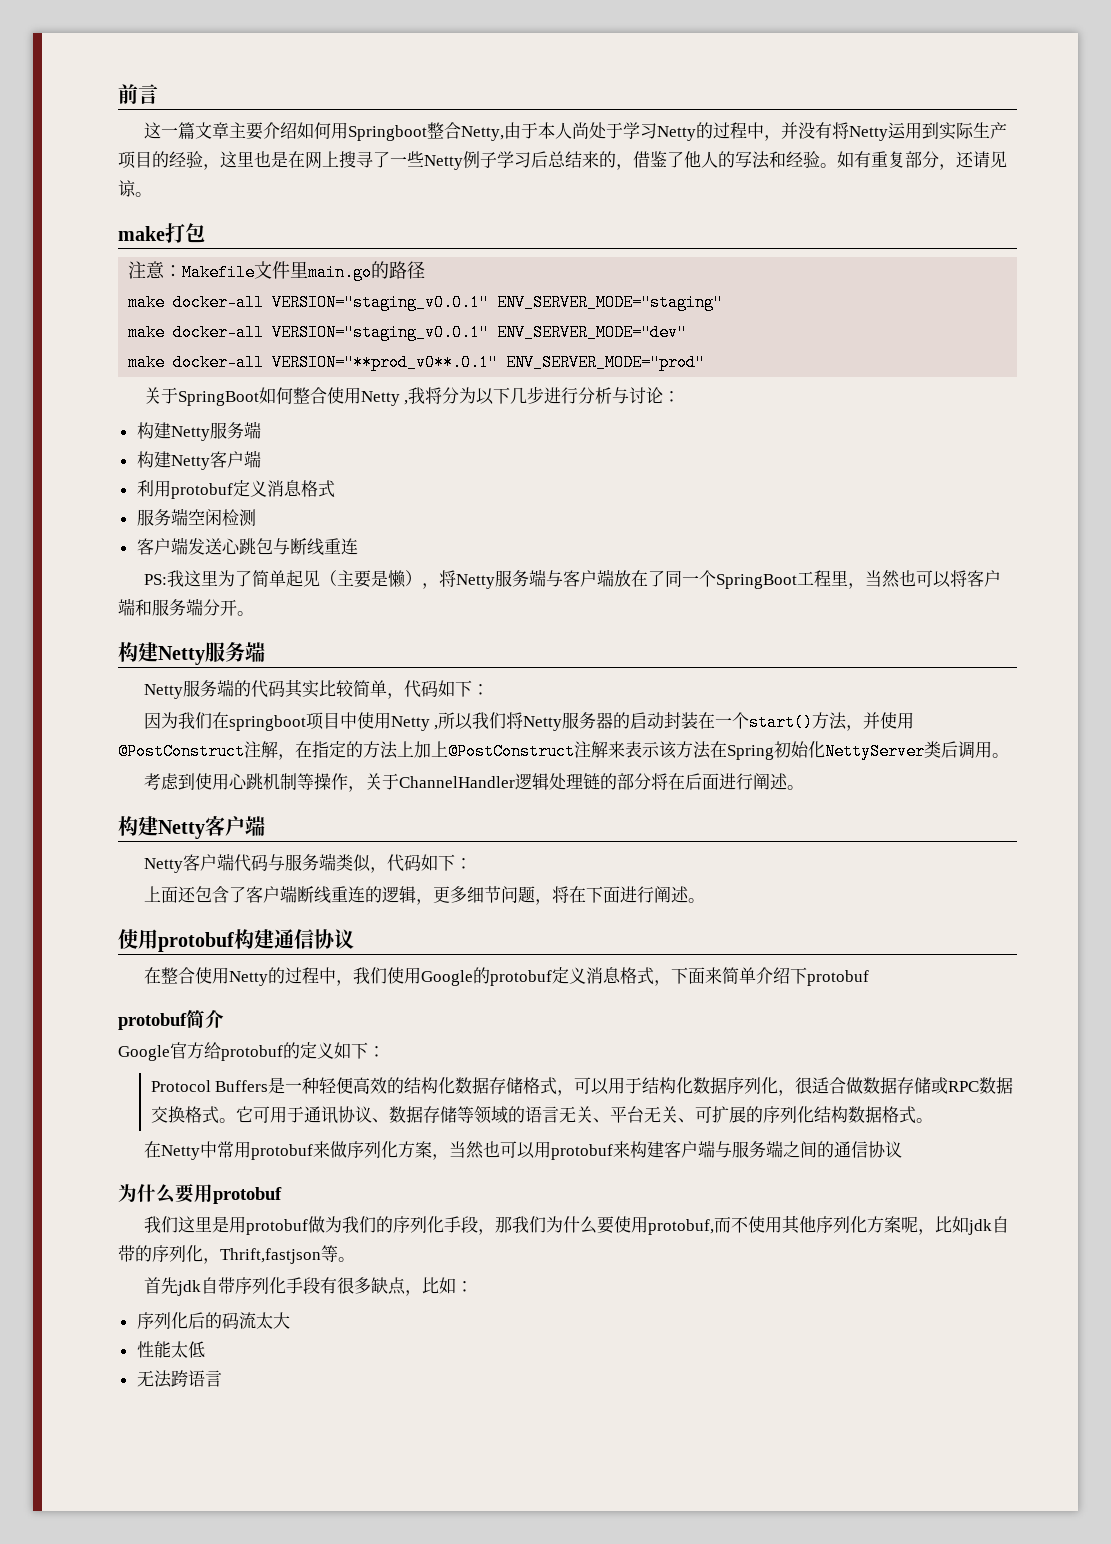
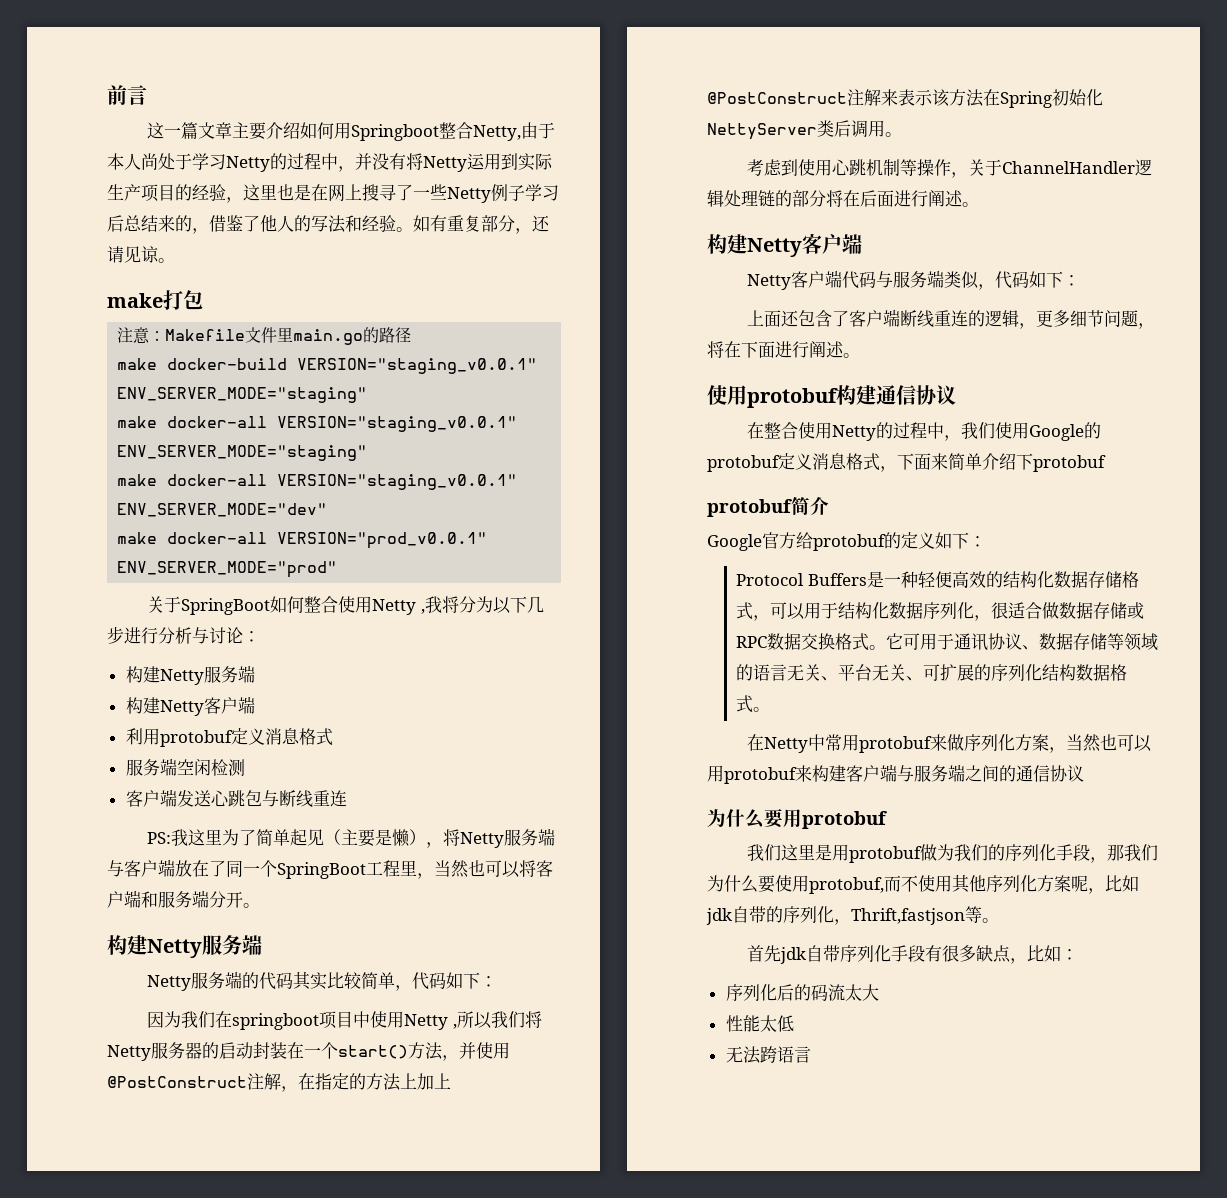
(426, 270) none -> [117,358,538,374] [117,387,368,403] // make docker-build VERSION="staging_v0.0.1" ENV_SERVER_MODE="staging"
[272,354,499,371] VERSION="**prod_v0**.0.1" -> [277,532,488,549] VERSION="prod_v0.0.1"

